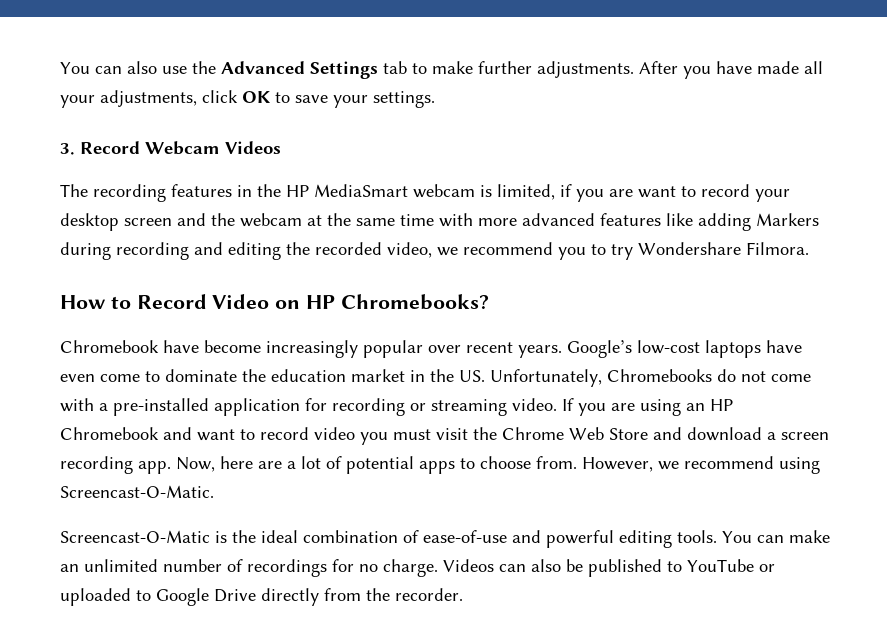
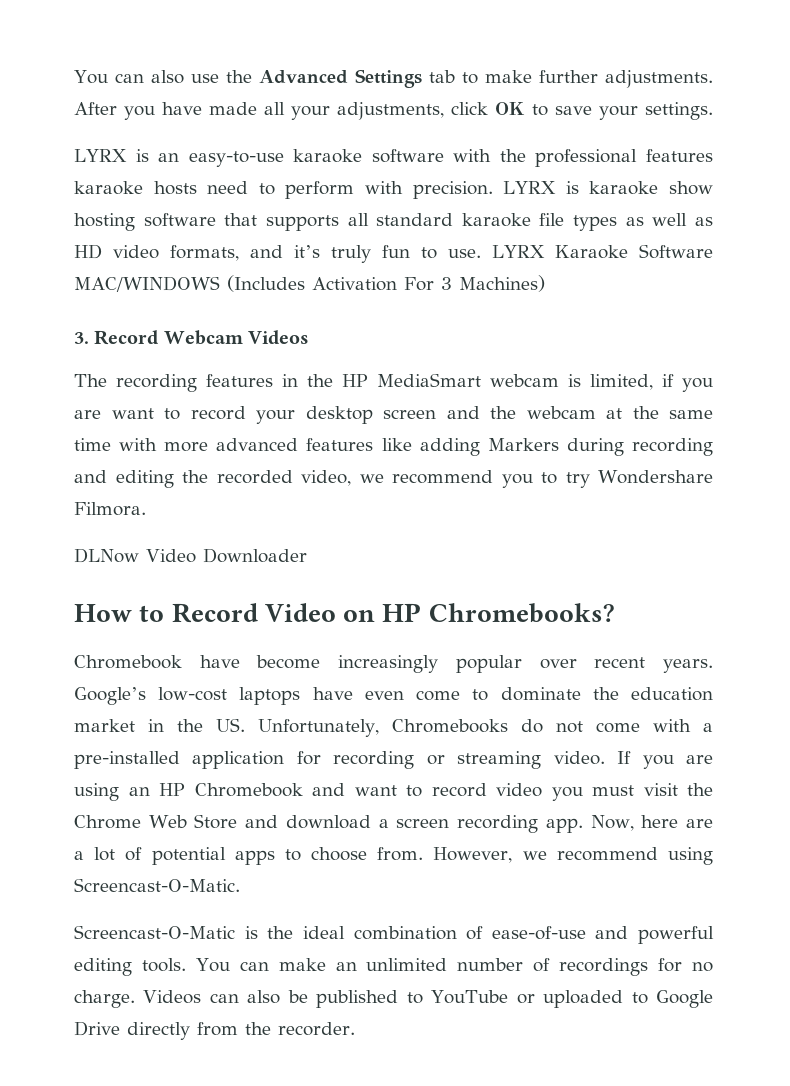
(435, 99) none -> [74,149,713,167] [74,181,713,199] [74,213,713,231] [74,244,713,263] [74,275,545,292] // LYRX is an easy-to-use karaoke software with the professional features karaoke hosts need to perform with precision. LYRX is karaoke show hosting software that supports all standard karaoke file types as well as HD video formats, and it’s truly fun to use. LYRX Karaoke Software MAC/WINDOWS (Includes Activation For 3 Machines)
(809, 248) none -> [74,548,307,563] // DLNow Video Downloader

